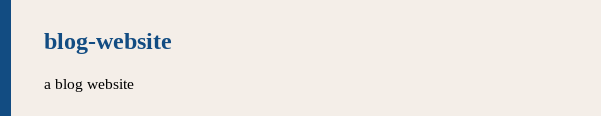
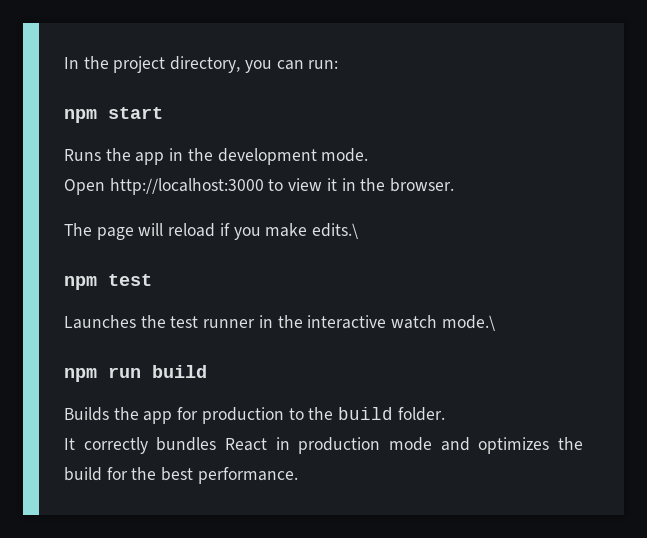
[44,33,172,54] [44,79,135,92] blog-website // a blog website -> [64,56,339,73] [64,107,163,123] [64,148,369,165] [64,178,455,195] [64,223,359,240] [64,274,152,290] [64,315,495,331] [64,365,207,382] [64,407,445,424] [64,437,583,454] [64,467,298,484] In the project directory, you can run: // npm start // Runs the app in the development mode. // Open http://localhost:3000 to view it in the browser. // The page will reload if you make edits.\ // npm test // Launches the test runner in the interactive watch mode.\ // npm run build // Builds the app for production to the build folder. // It correctly bundles React in production mode and optimizes the build for the best performance.

